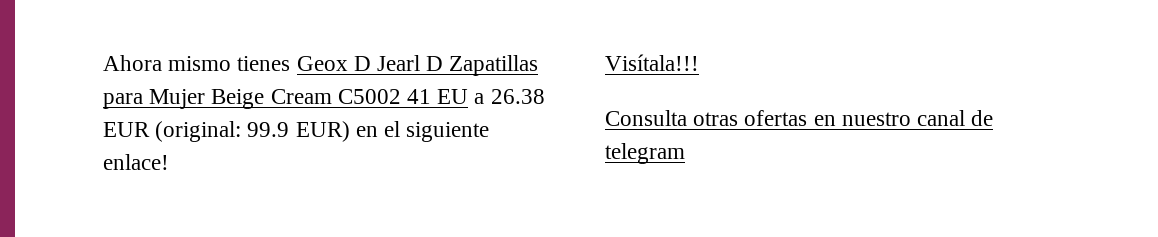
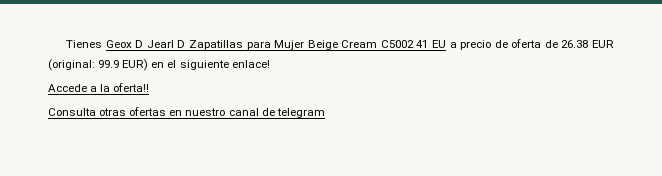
[103,55,291,71] Ahora mismo tienes -> [66,40,103,48] Tienes
(485, 98) none -> [460,39,558,50] precio de oferta de
[605,54,699,71] Visítala!!! -> [48,83,150,92] Accede a la oferta!!

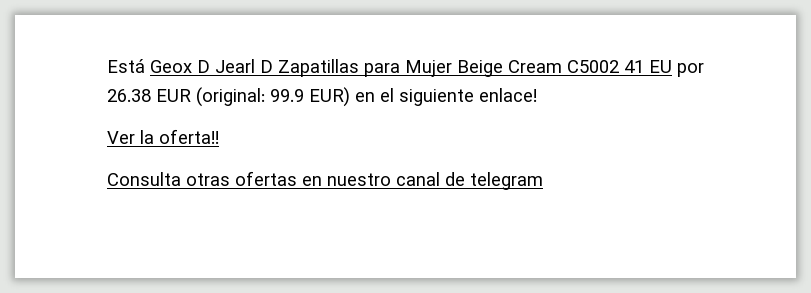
[66,40,103,48] Tienes -> [107,59,145,73] Está
[449,39,558,50] a precio de oferta de -> [677,63,704,77] por
[48,84,98,92] Accede a -> [107,131,135,144] Ver

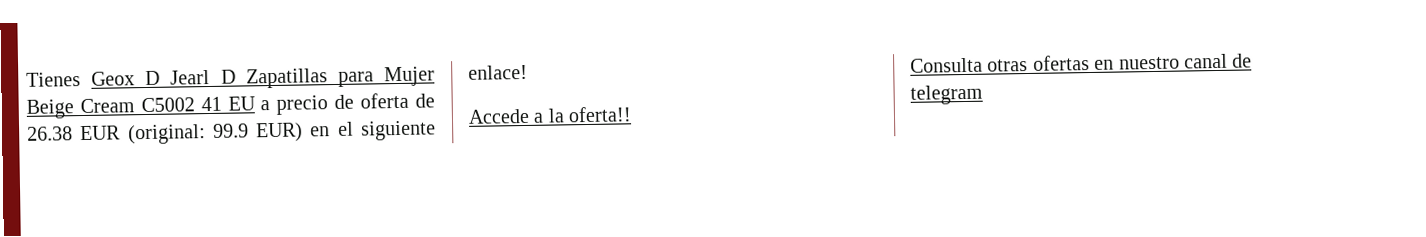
[107,59,145,73] Está -> [26,72,81,87] Tienes
[677,63,704,77] por -> [260,92,436,115] a precio de oferta de
[107,131,135,144] Ver -> [468,108,545,124] Accede a

